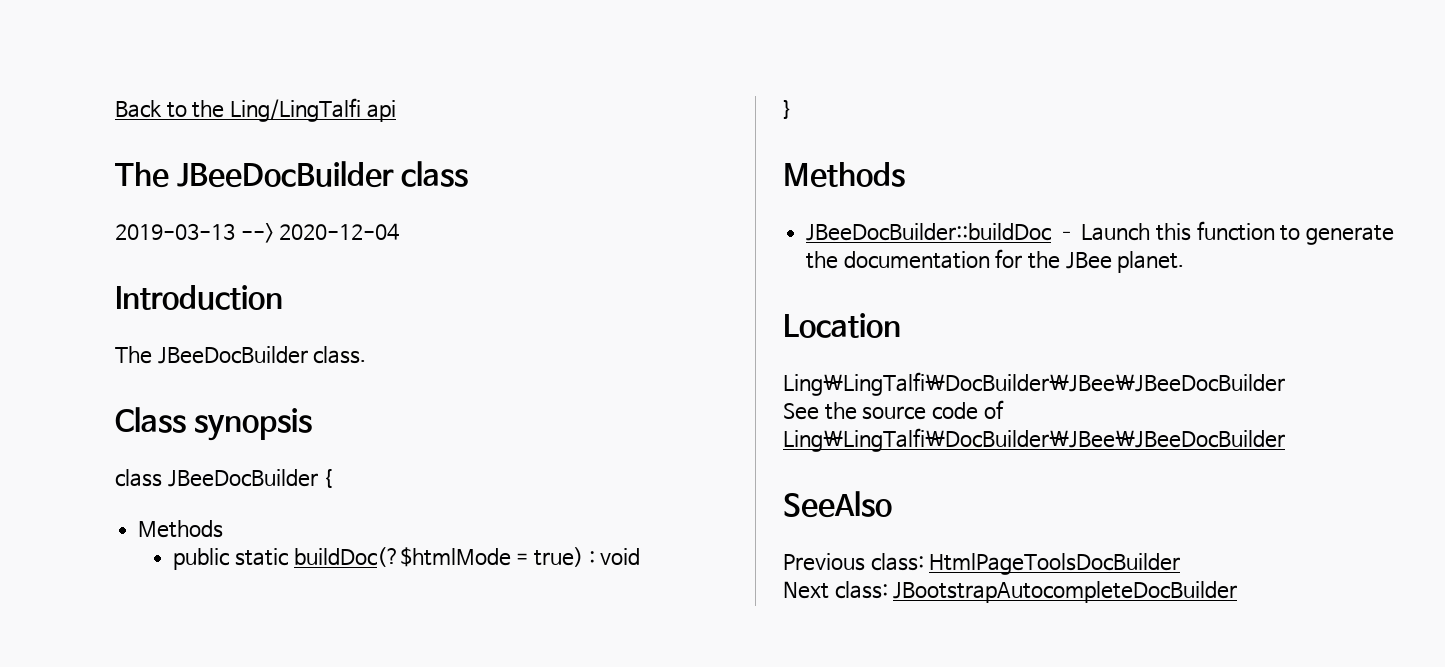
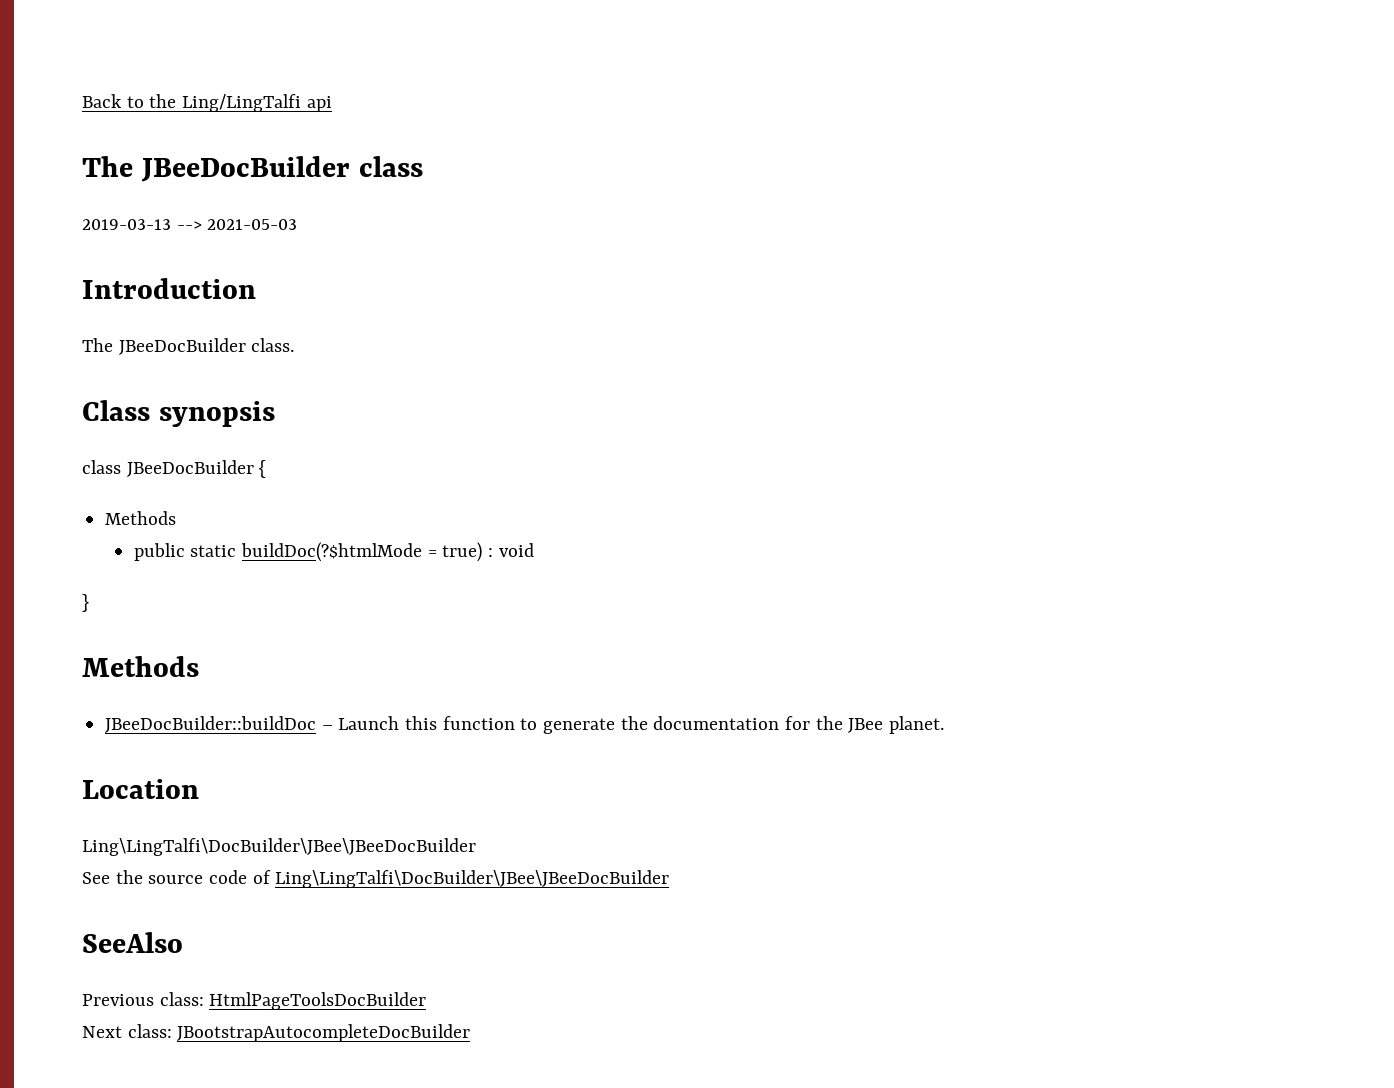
[279,223,400,240] 2020-12-04 -> [207,219,298,230] 2021-05-03

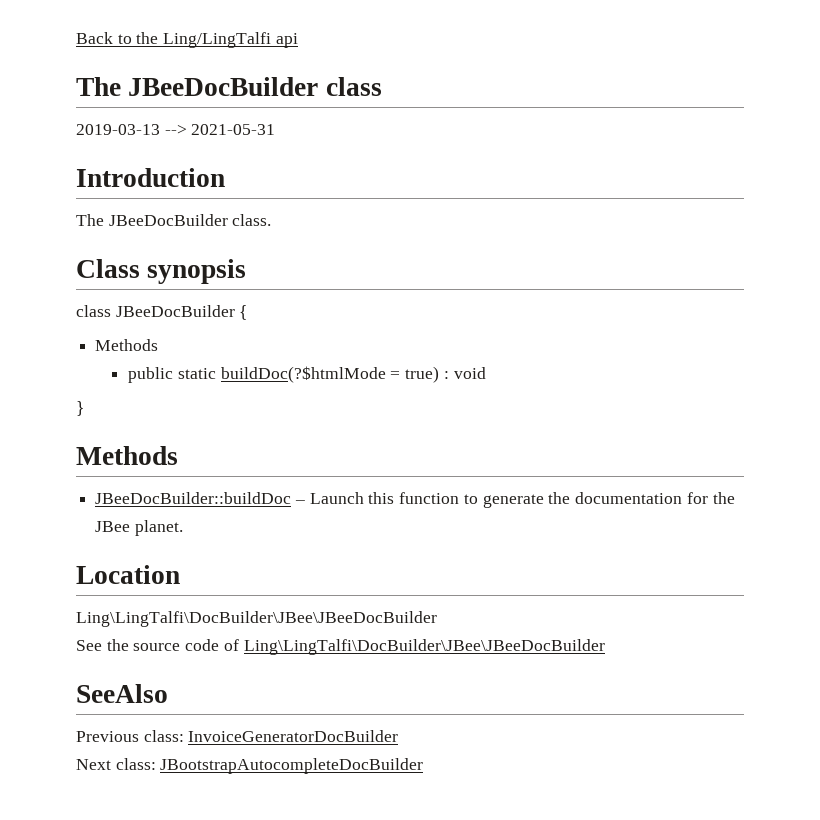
[207,219,298,230] 2021-05-03 -> [191,124,276,135] 2021-05-31
[209,992,427,1010] HtmlPageToolsDocBuilder -> [188,730,399,742] InvoiceGeneratorDocBuilder

